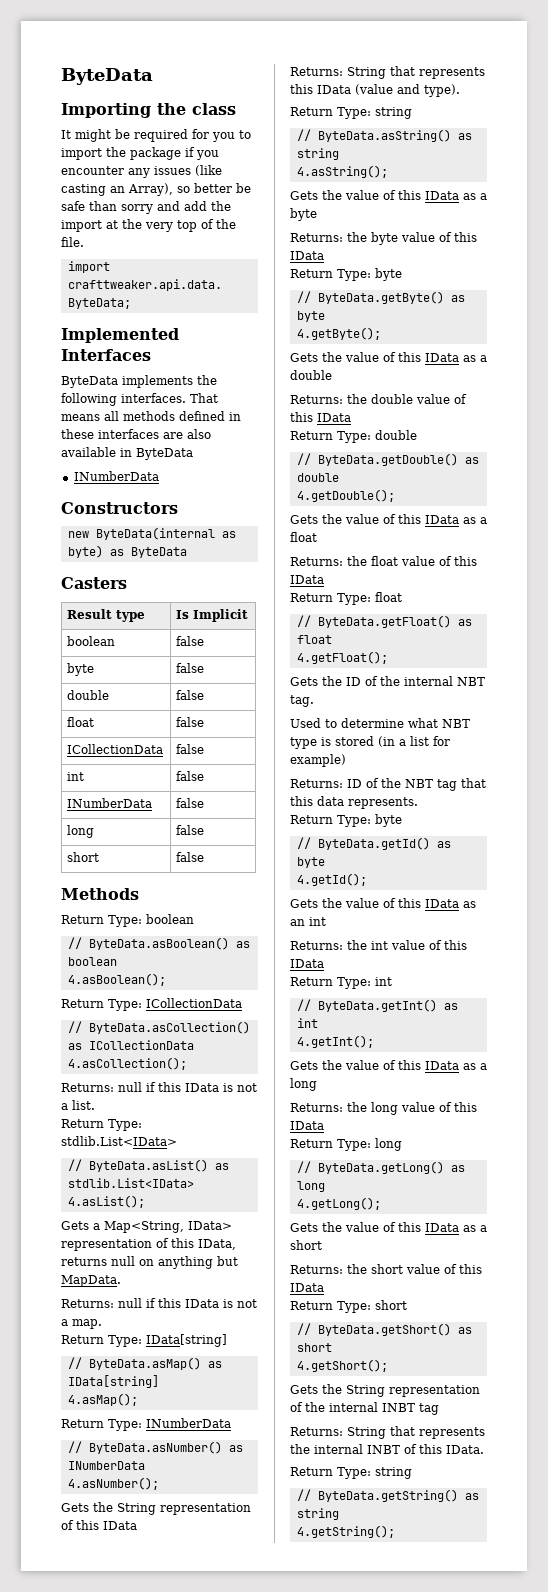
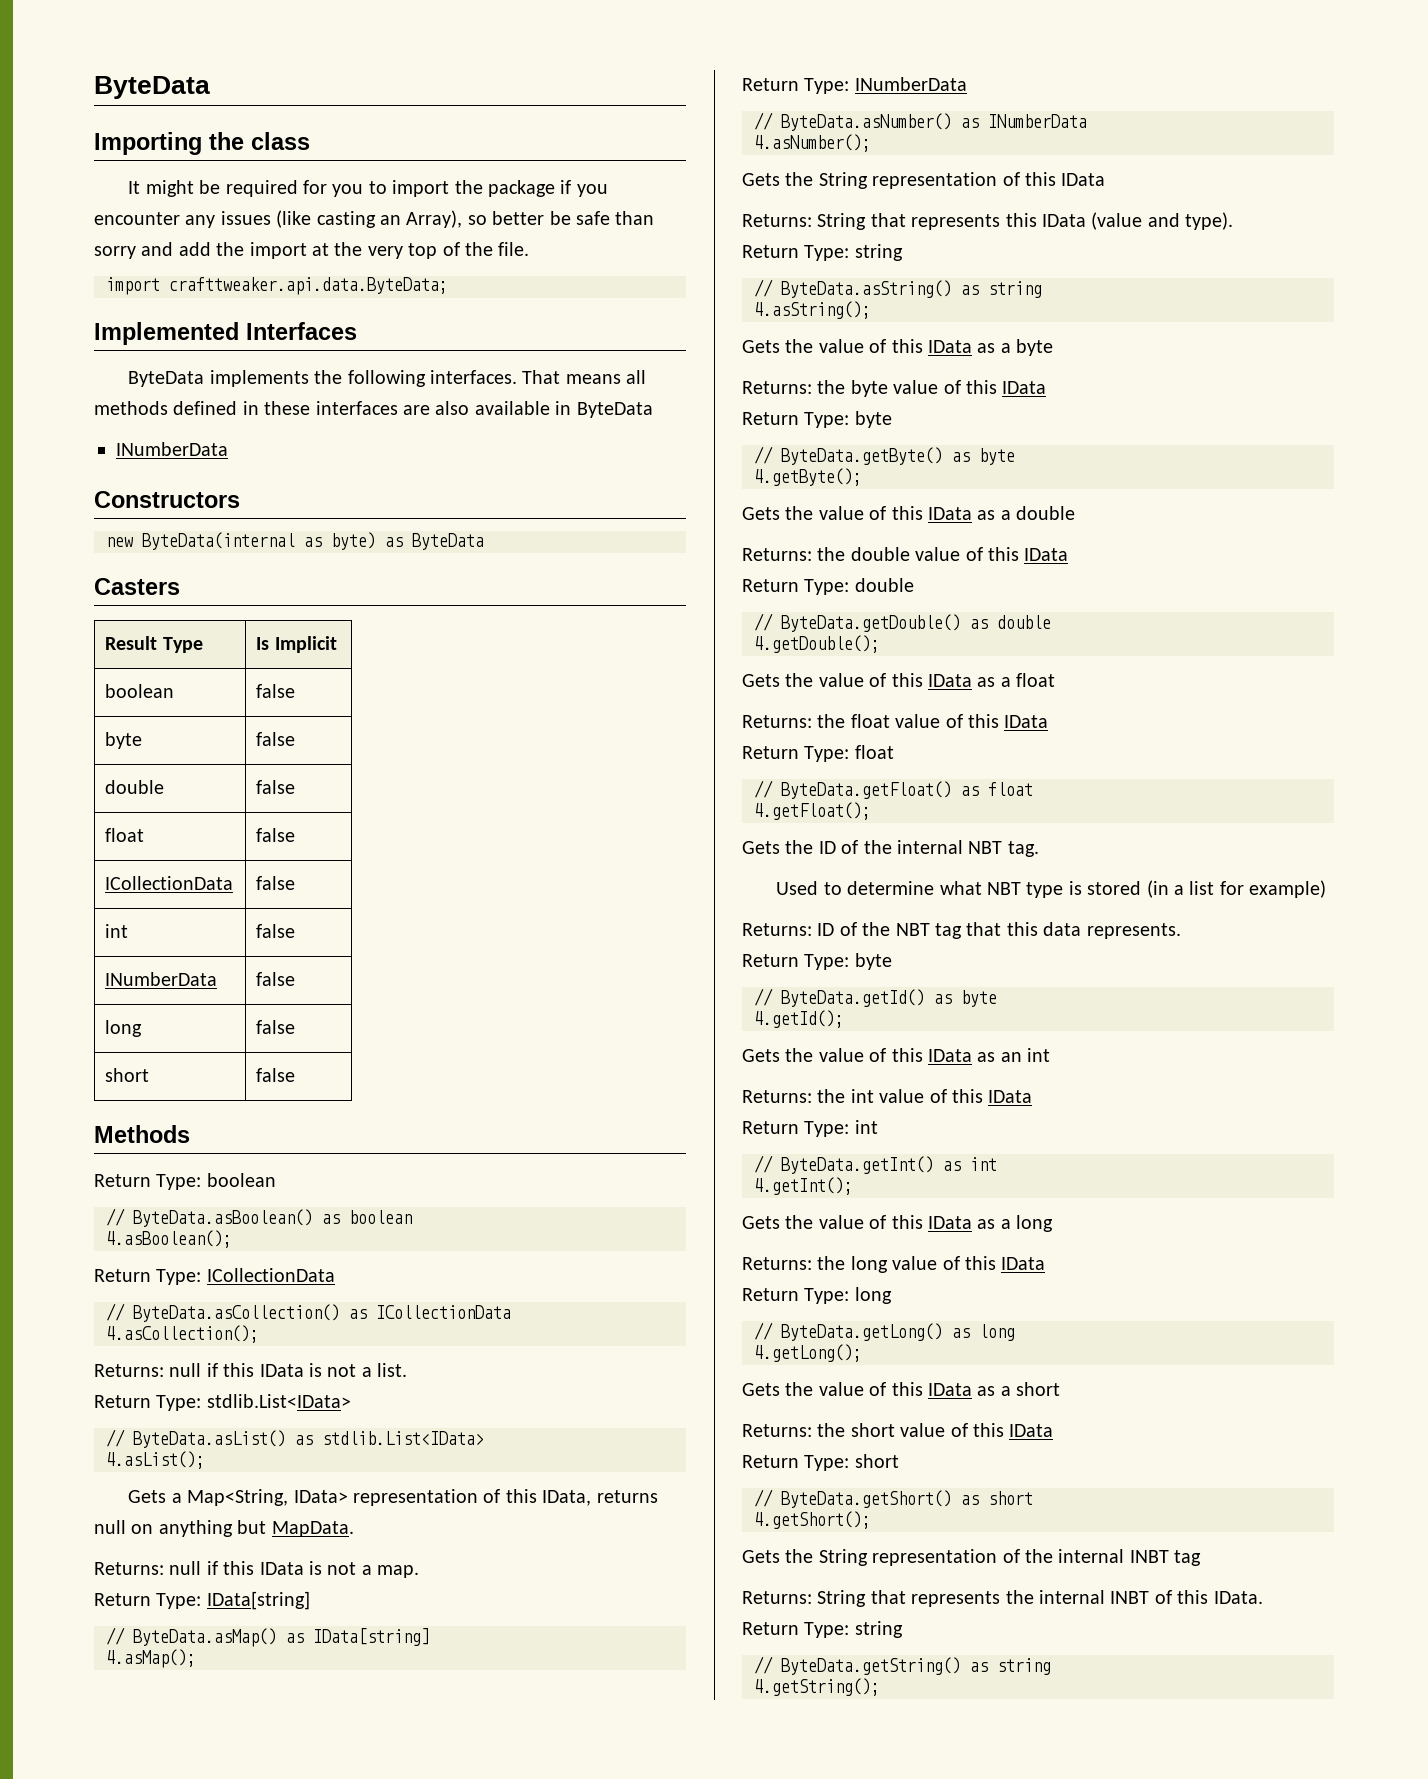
[116,610,146,622] type -> [162,637,203,653] Type

